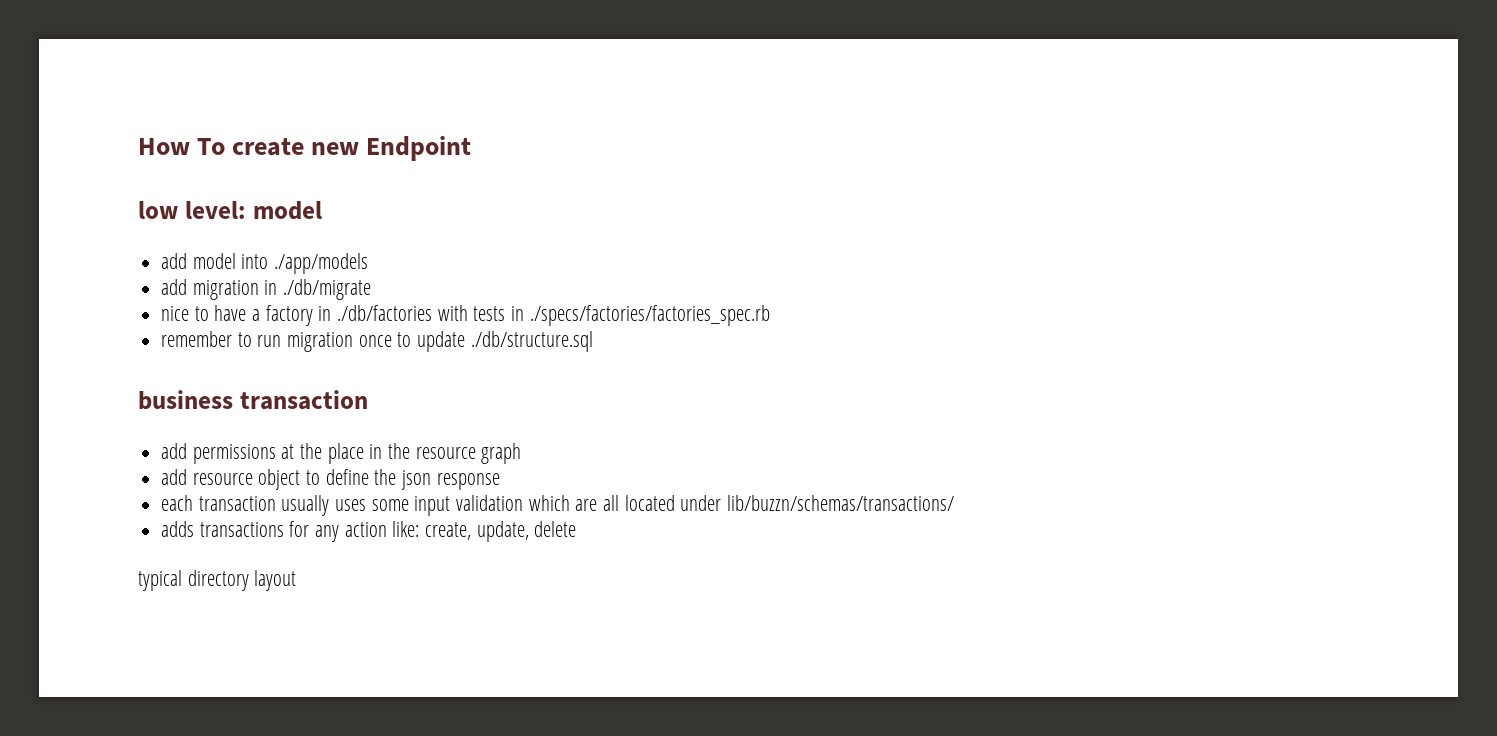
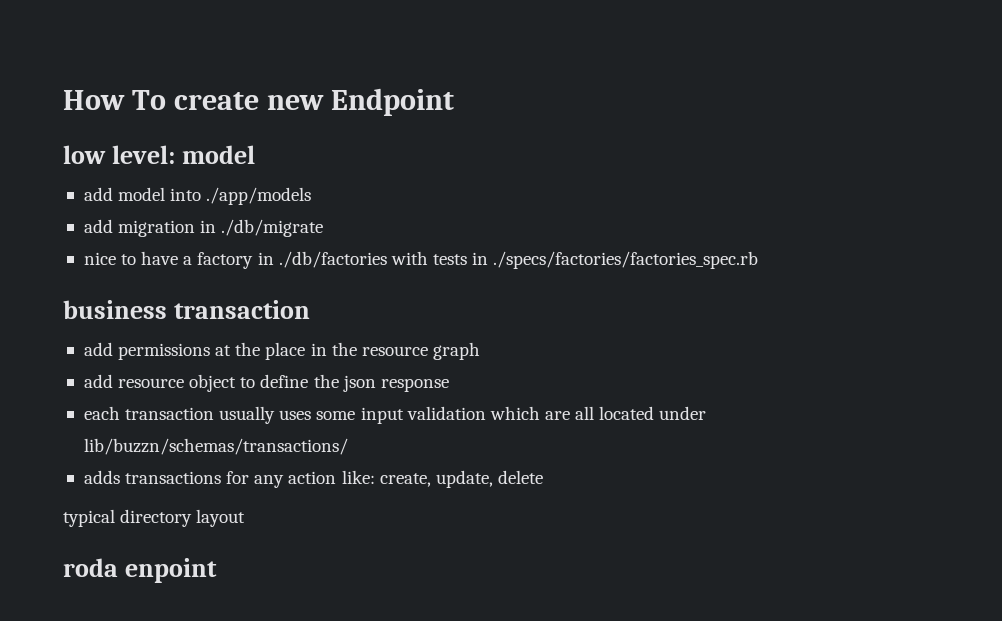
[161,331,593,352] // remember to run migration once to update ./db/structure.sql -> (759, 260) none
(297, 580) none -> [63,558,217,583] // roda enpoint

